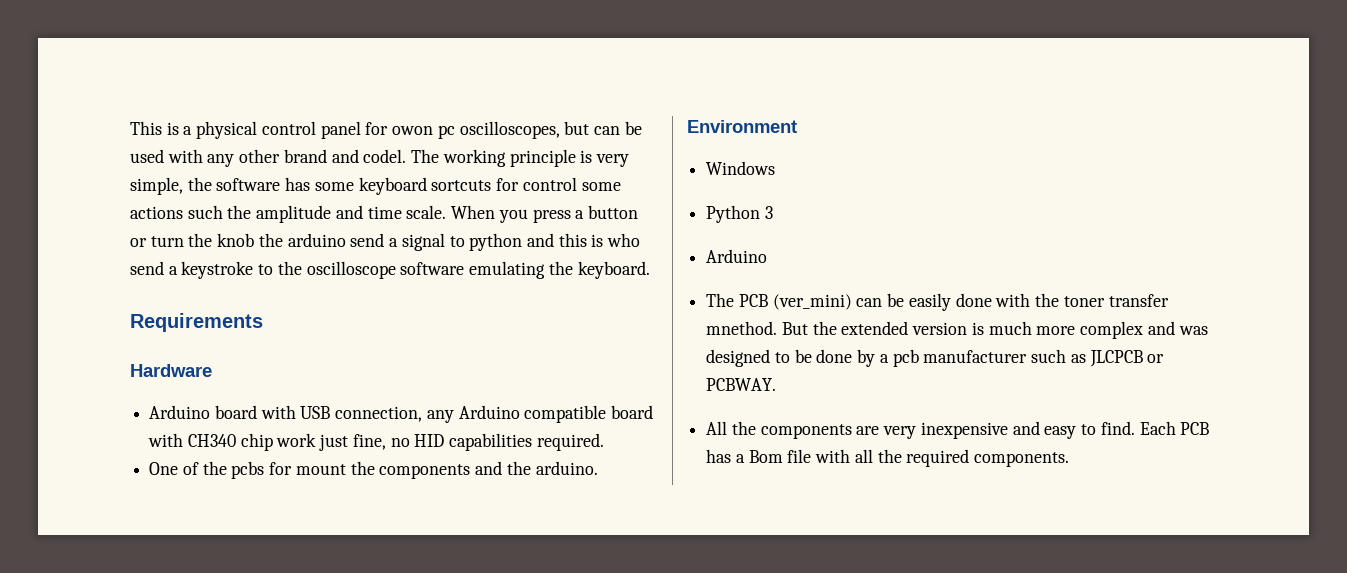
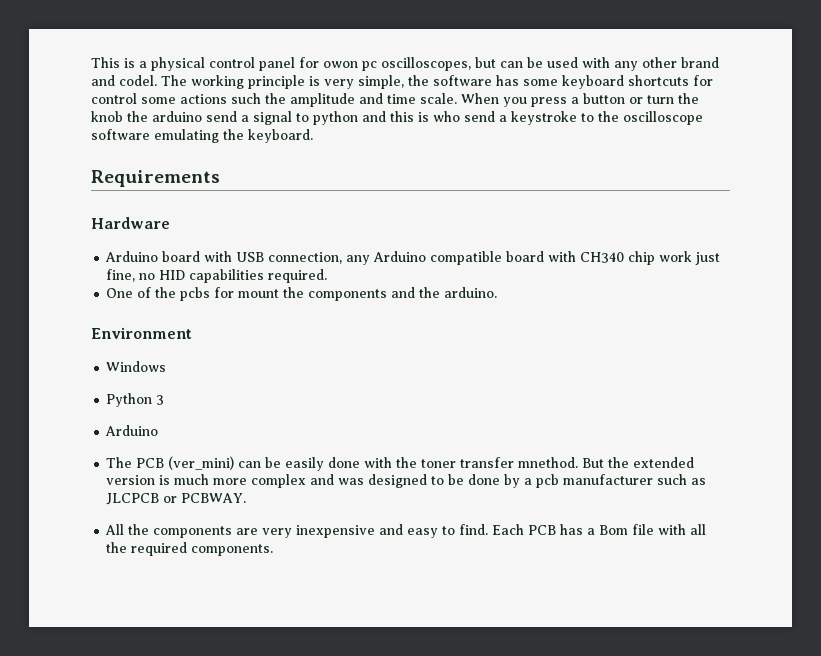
[431,180,492,191] sortcuts -> [628,75,689,86] shortcuts

